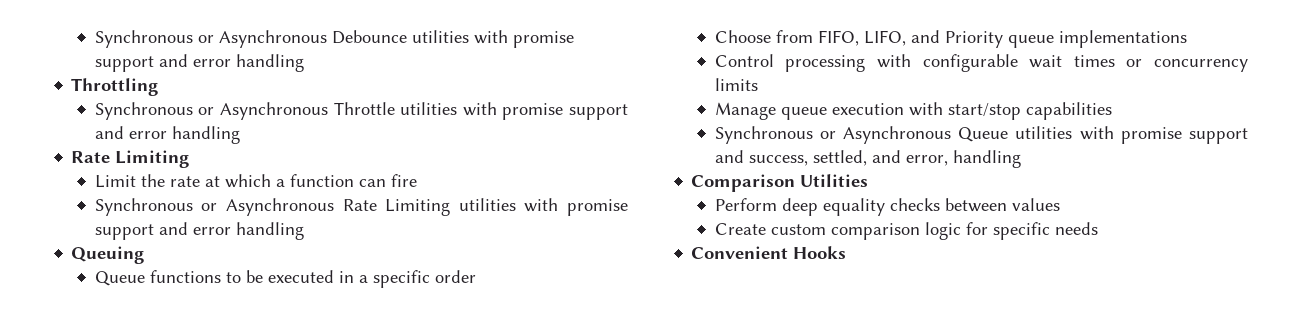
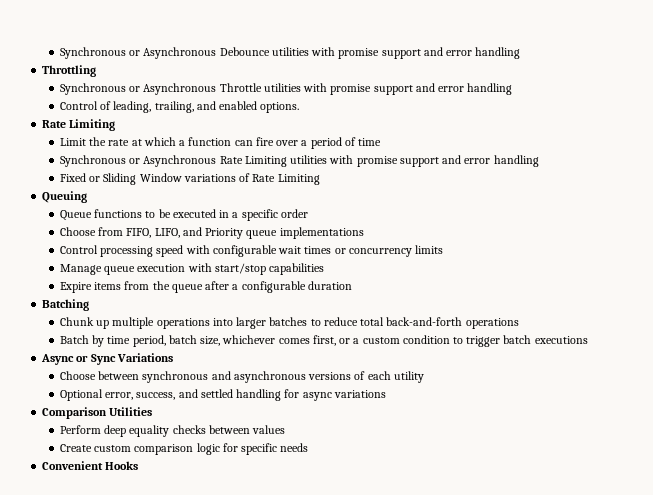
(240, 135) none -> [59,101,300,113] // Control of leading, trailing, and enabled options.
(417, 180) none -> [276,137,381,149] over a period of time
(304, 231) none -> [59,173,320,185] // Fixed or Sliding Window variations of Rate Limiting
(866, 63) none -> [156,245,184,257] speed
[714,126,1248,144] [714,150,1021,168] Synchronous or Asynchronous Queue utilities with promise support and success, settled, and error, handling -> [59,281,352,293] [42,299,90,311] [59,317,519,329] [59,335,588,347] [41,353,173,365] [59,371,424,383] [59,389,386,401] Expire items from the queue after a configurable duration // Batching // Chunk up multiple operations into larger batches to reduce total back-and-forth operations // Batch by time period, batch size, whichever comes first, or a custom condition to trigger batch executions // Async or Sync Variations // Choose between synchronous and asynchronous versions of each utility // Optional error, success, and settled handling for async variations

